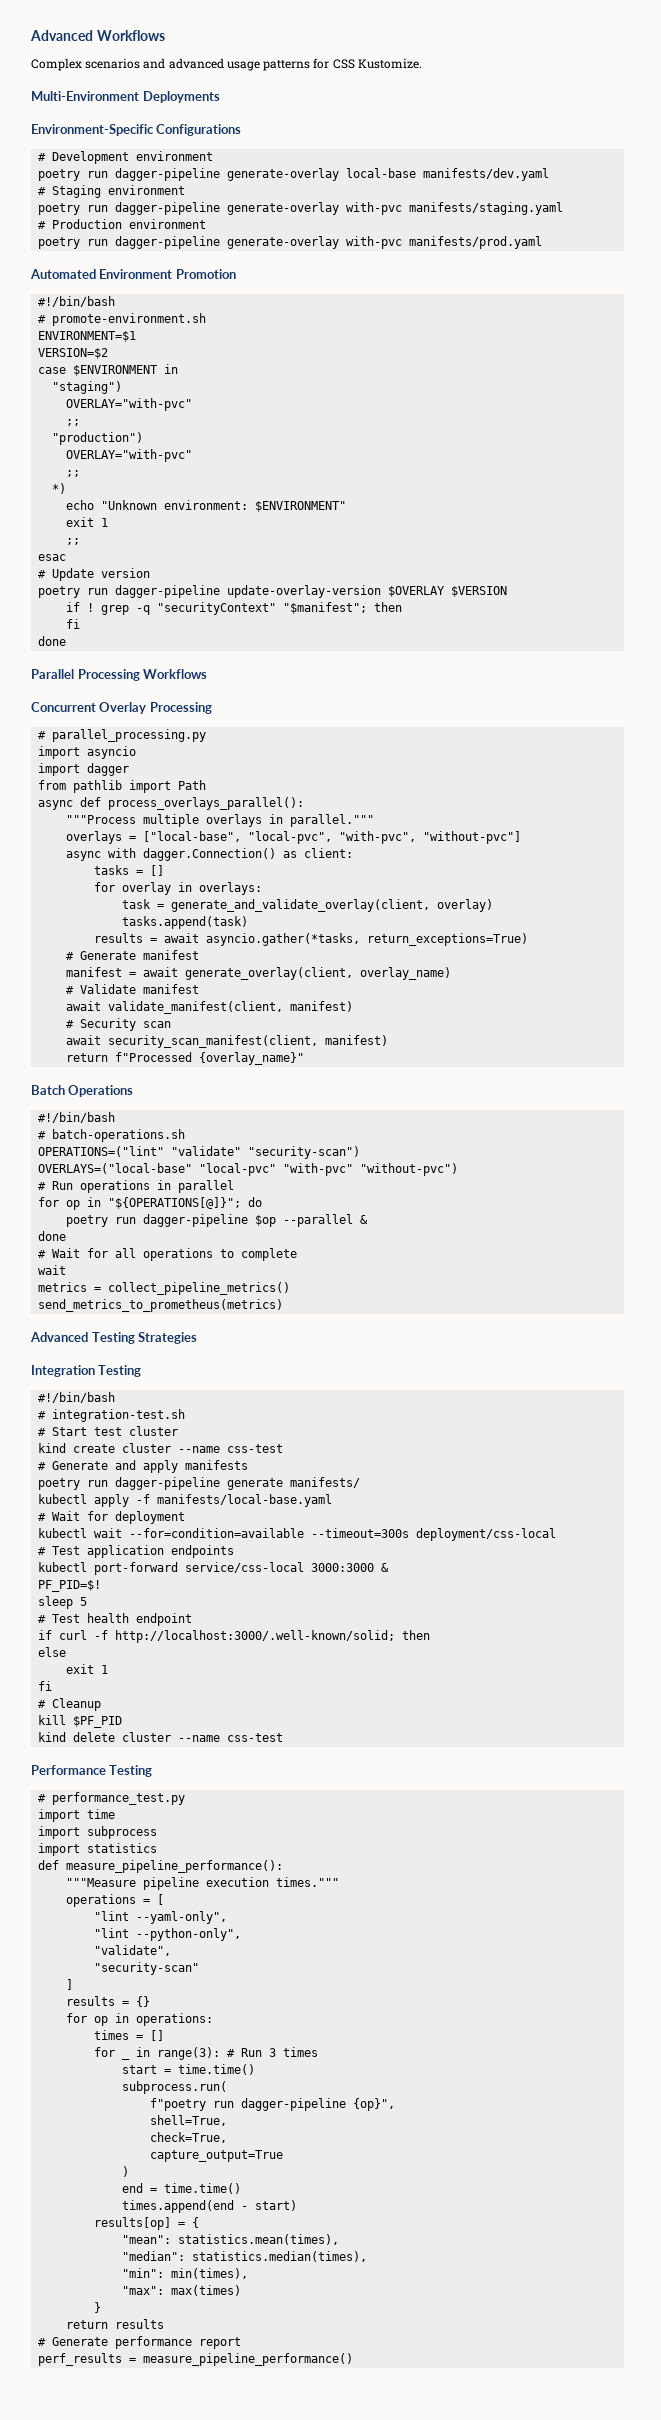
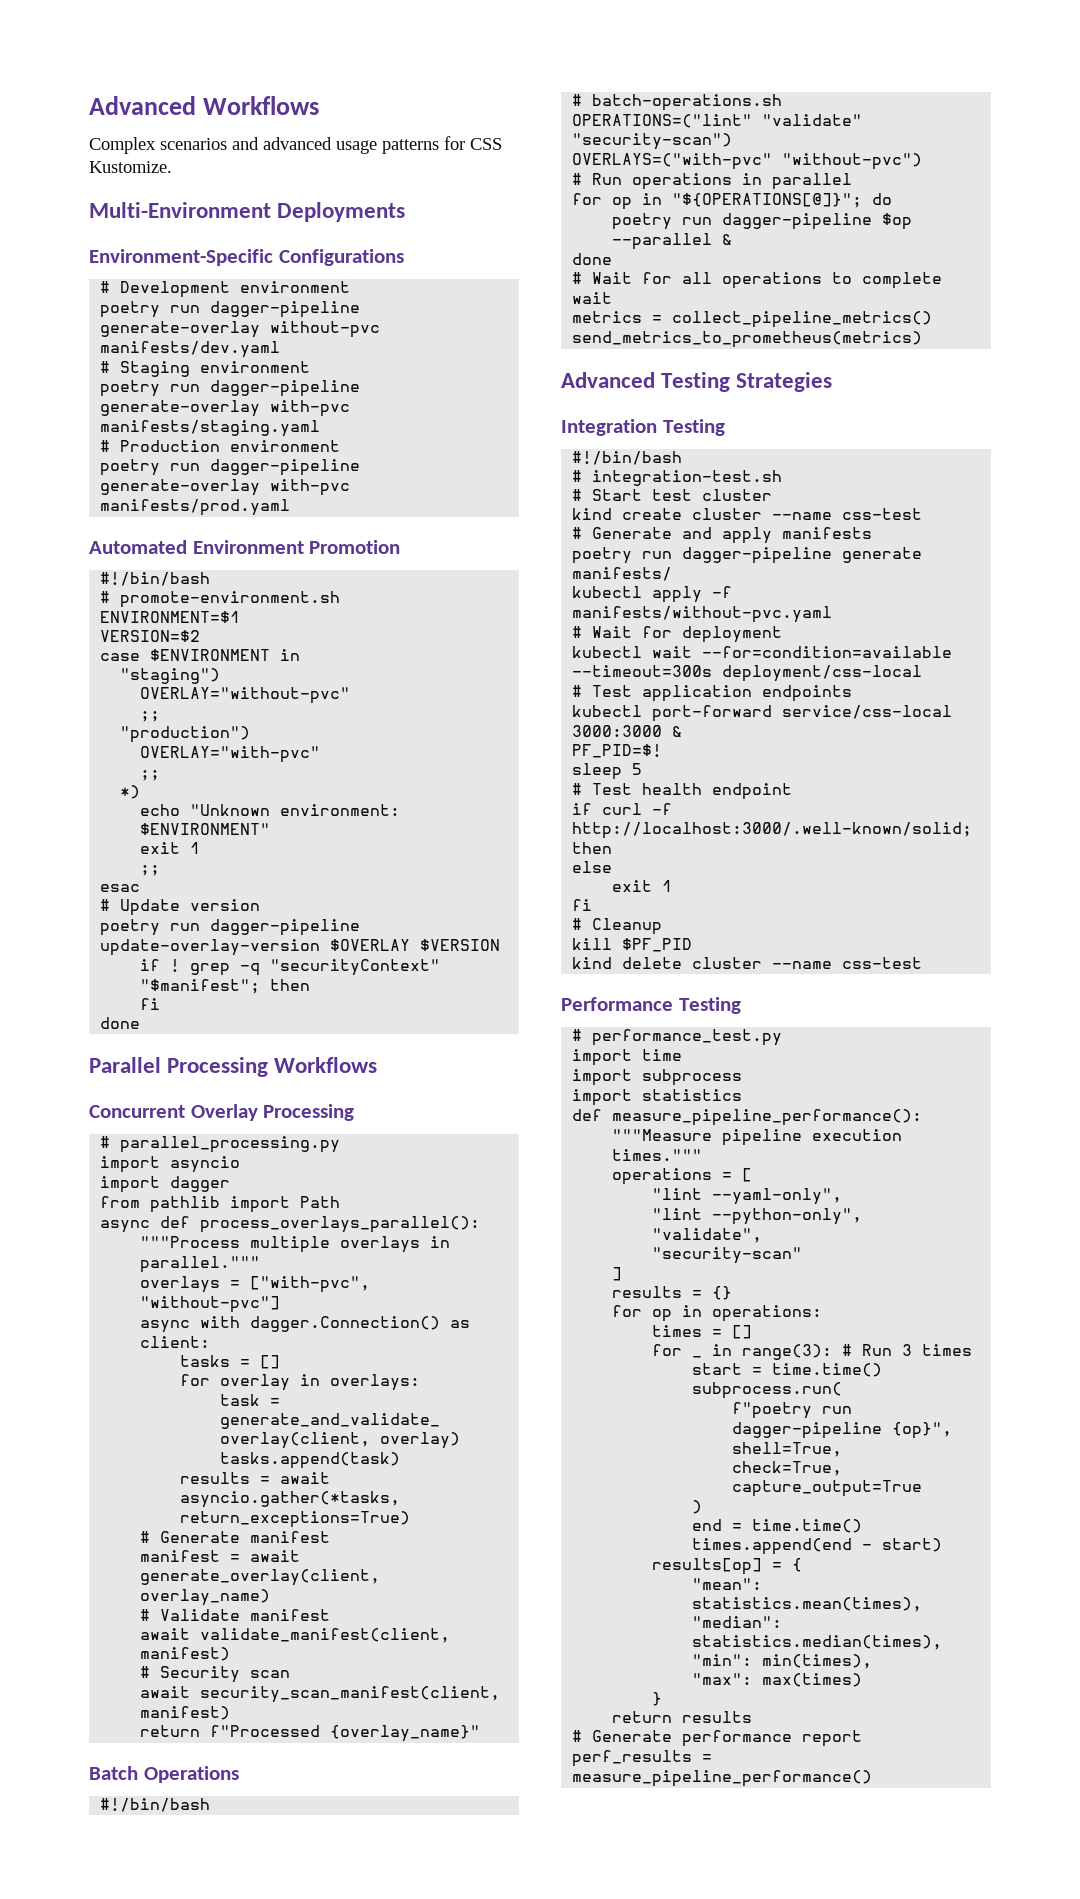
[346,168,417,178] local-base -> [270,321,381,338] without-pvc
[66,398,193,411] OVERLAY="with-pvc" -> [140,687,351,704] OVERLAY="without-pvc"
[143,831,417,844] ["local-base", "local-pvc", "with-pvc", -> [250,1276,371,1293] ["with-pvc",
[38,1163,354,1176] OVERLAYS=("local-base" "local-pvc" "with-pvc" -> [572,153,773,170] OVERLAYS=("with-pvc"
[157,1494,333,1507] manifests/local-base.yaml -> [572,606,833,623] manifests/without-pvc.yaml

